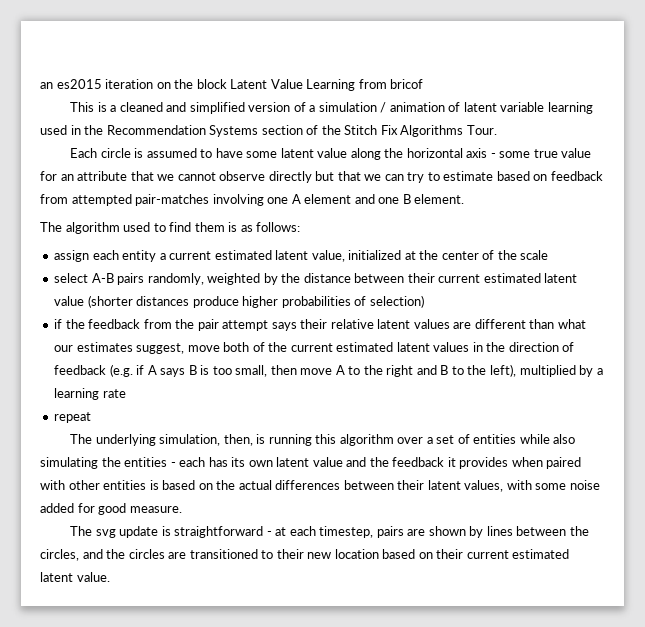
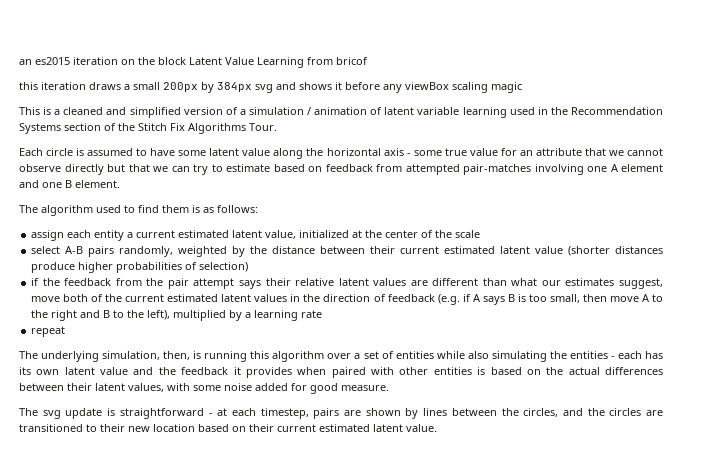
(424, 84) none -> [19,82,522,93] // this iteration draws a small 200px by 384px svg and shows it before any viewBox scaling magic

